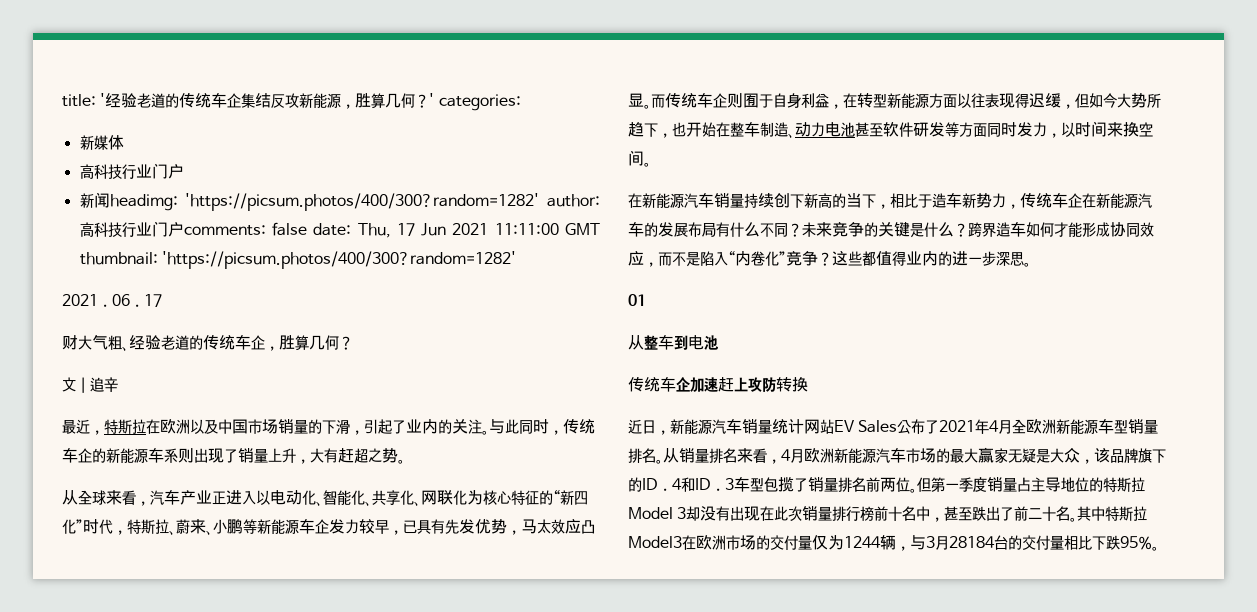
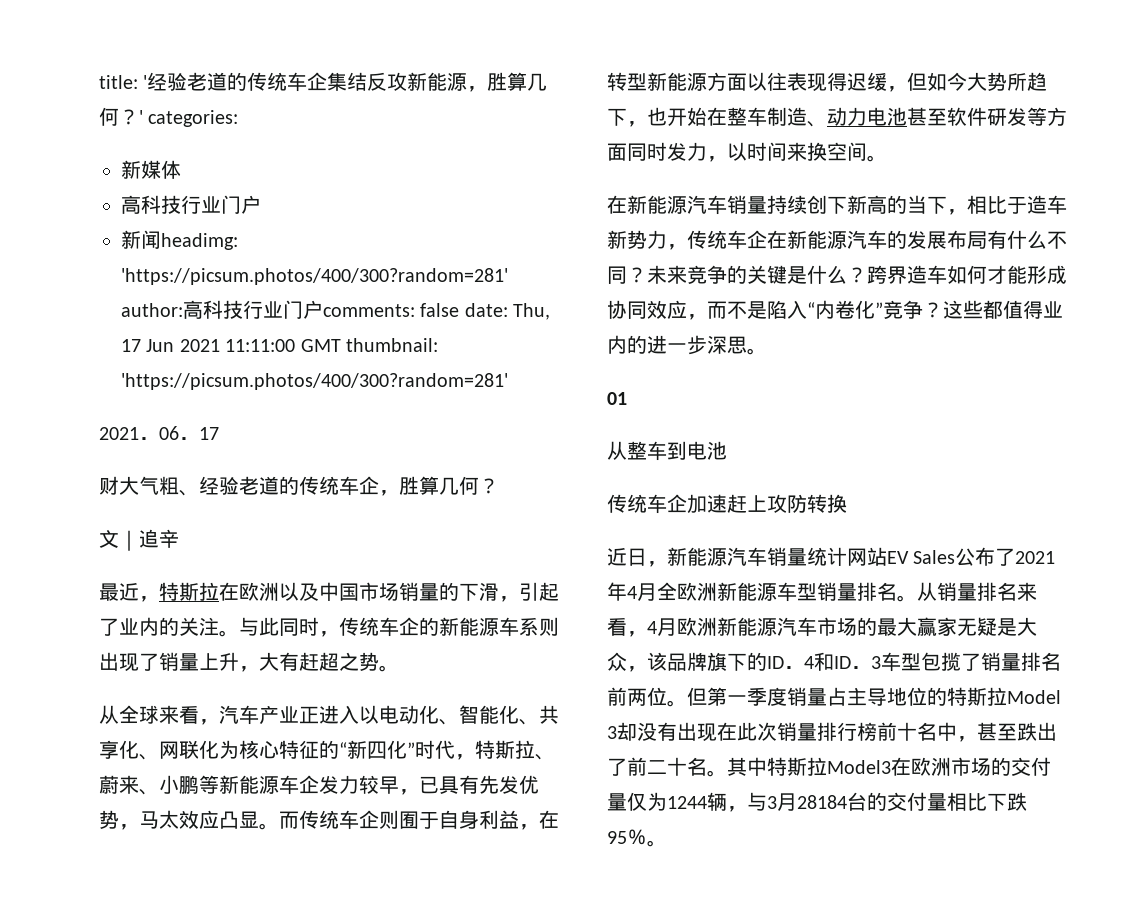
[185,193,540,211] 'https://picsum.photos/400/300?random=1282' -> [121,268,508,285] 'https://picsum.photos/400/300?random=281'
[161,251,516,269] 'https://picsum.photos/400/300?random=1282' -> [121,373,508,390] 'https://picsum.photos/400/300?random=281'

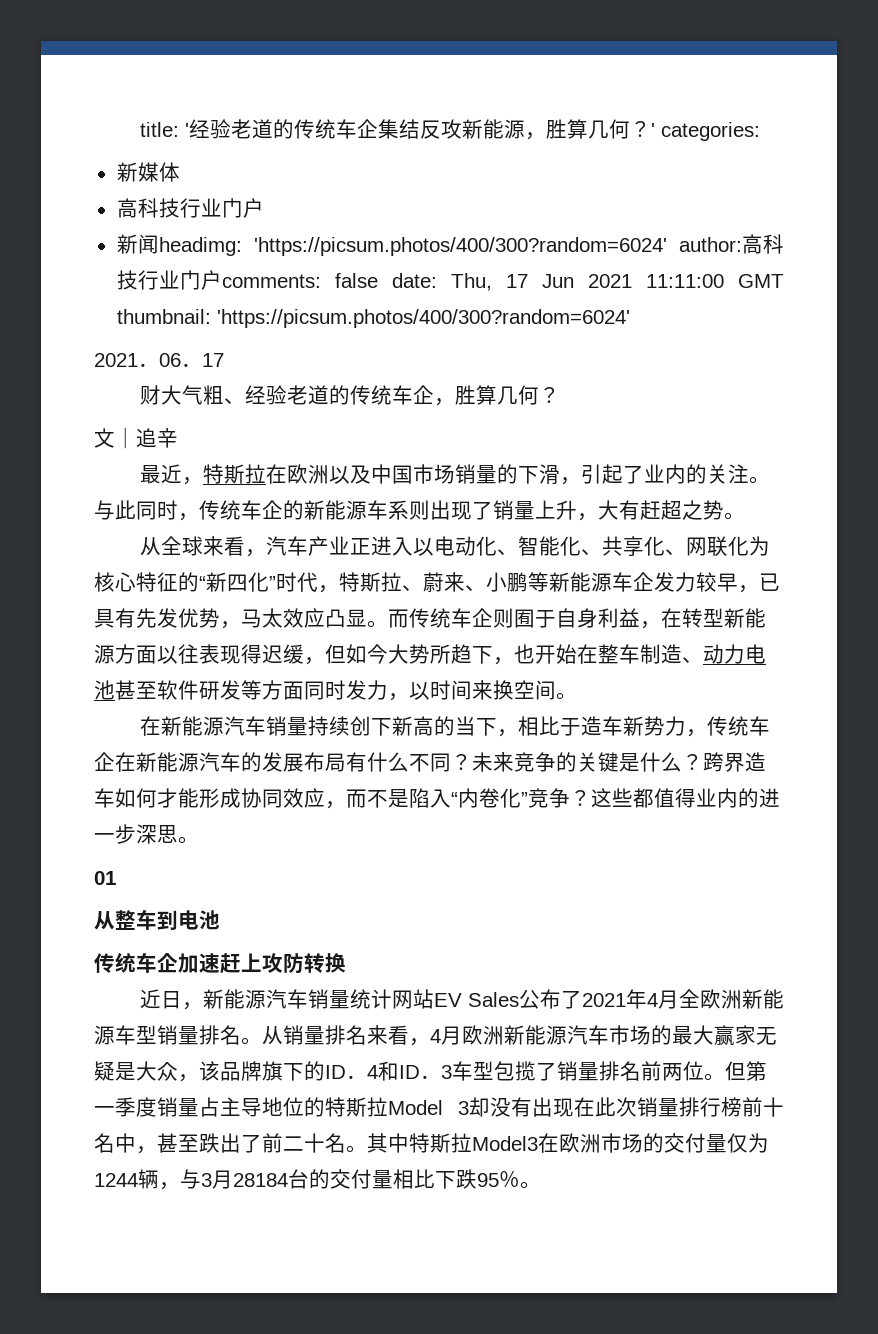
[121,268,508,285] 'https://picsum.photos/400/300?random=281' -> [253,237,667,256] 'https://picsum.photos/400/300?random=6024'
[121,373,508,390] 'https://picsum.photos/400/300?random=281' -> [216,309,630,328] 'https://picsum.photos/400/300?random=6024'

